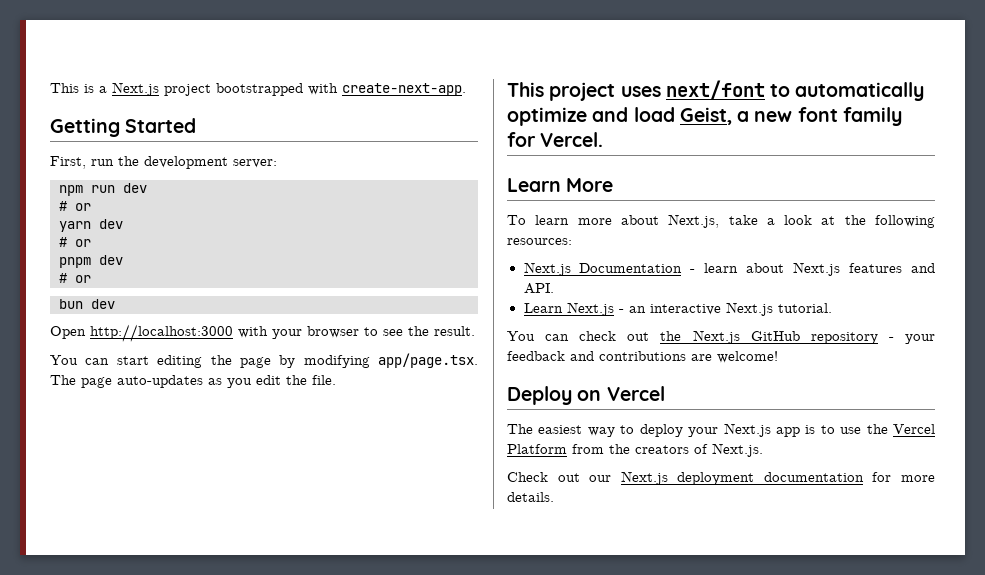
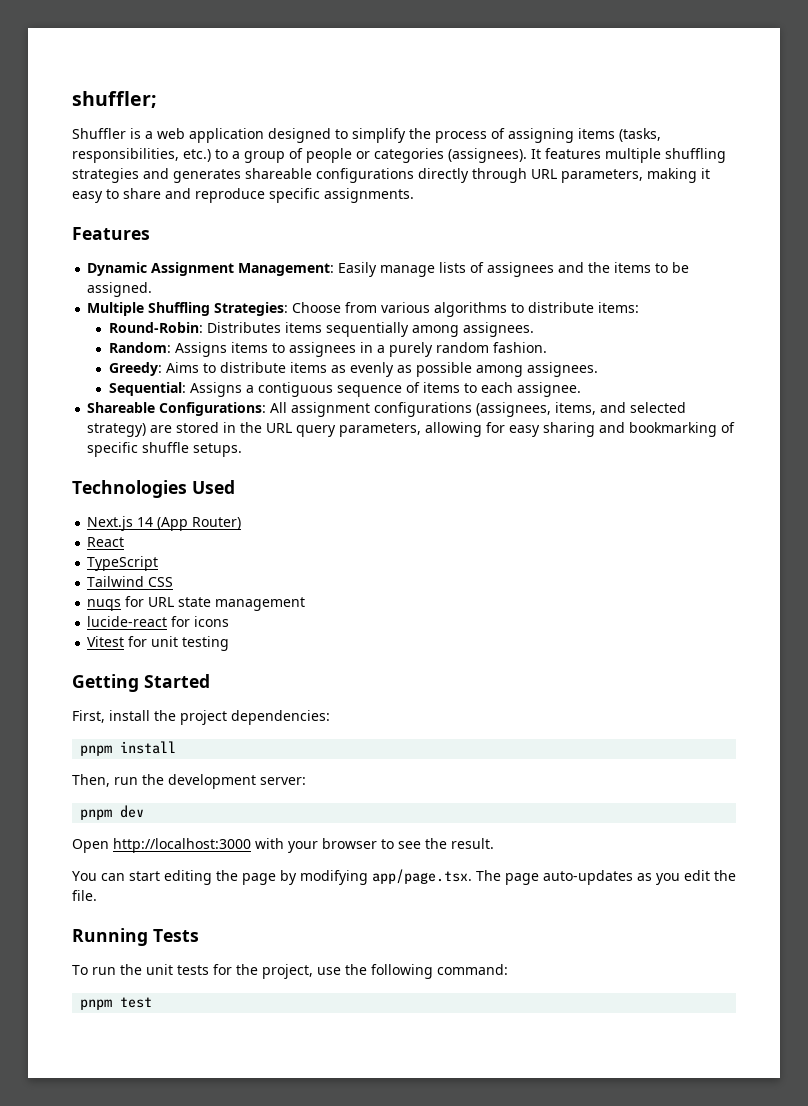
[50,82,466,96] [50,118,197,137] [50,156,277,169] [59,183,147,196] [59,201,91,211] [59,219,123,232] [59,237,91,247] [59,255,123,268] [59,273,91,283] [59,299,83,309] This is a Next.js project bootstrapped with create-next-app. // Getting Started // First, run the development server: // npm run dev // # or // yarn dev // # or // pnpm dev // # or // bun -> [72,91,157,108] [72,128,661,143] [72,148,726,163] [72,168,710,183] [72,188,414,203] [72,227,150,240] [87,262,690,277] [87,282,153,297] [87,302,640,317] [108,322,534,337] [108,342,547,357] [108,362,598,377] [108,382,581,397] [87,402,687,417] [87,422,736,437] [87,442,243,457] [72,480,235,498] [87,516,242,531] [87,537,125,547] [87,556,159,571] [87,576,174,587] [87,596,306,611] [87,616,230,627] [87,636,230,651] [72,674,210,692] [72,710,330,725] [80,741,177,756] [72,774,306,789] [80,809,113,820] shuffler; // Shuffler is a web application designed to simplify the process of assigning items (tasks, responsibilities, etc.) to a group of people or categories (assignees). It features multiple shuffling strategies and generates shareable configurations directly through URL parameters, making it easy to share and reproduce specific assignments. // Features // Dynamic Assignment Management: Easily manage lists of assignees and the items to be assigned. // Multiple Shuffling Strategies: Choose from various algorithms to distribute items: // Round-Robin: Distributes items sequentially among assignees. // Random: Assigns items to assignees in a purely random fashion. // Greedy: Aims to distribute items as evenly as possible among assignees. // Sequential: Assigns a contiguous sequence of items to each assignee. // Shareable Configurations: All assignment configurations (assignees, items, and selected strategy) are stored in the URL query parameters, allowing for easy sharing and bookmarking of specific shuffle setups. // Technologies Used // Next.js 14 (App Router) // React // TypeScript // Tailwind CSS // nuqs for URL state management // lucide-react for icons // Vitest for unit testing // Getting Started // First, install the project dependencies: // pnpm install // Then, run the development server: // pnpm
[507,80,925,101] [507,107,902,126] [507,132,604,147] [507,178,614,192] [507,214,935,228] [507,238,572,245] [523,262,935,276] [523,283,554,294] [523,302,832,316] [507,330,935,344] [507,351,778,363] [507,386,665,405] [507,423,936,437] [507,443,763,457] [507,471,935,485] [507,492,554,502] This project uses next/font to automatically optimize and load Geist, a new font family for Vercel. // Learn More // To learn more about Next.js, take a look at the following resources: // Next.js Documentation - learn about Next.js features and API. // Learn Next.js - an interactive Next.js tutorial. // You can check out the Next.js GitHub repository - your feedback and contributions are welcome! // Deploy on Vercel // The easiest way to deploy your Next.js app is to use the Vercel Platform from the creators of Next.js. // Check out our Next.js deployment documentation for more details. -> [72,928,199,946] [72,964,508,979] [80,997,153,1010] Running Tests // To run the unit tests for the project, use the following command: // pnpm test

